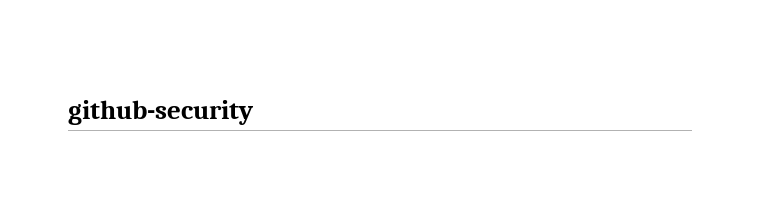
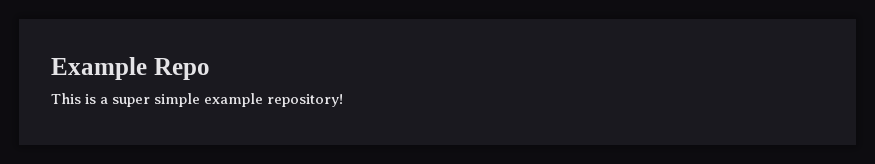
[68,100,254,125] github-security -> [51,57,210,80] [51,93,344,107] Example Repo // This is a super simple example repository!

